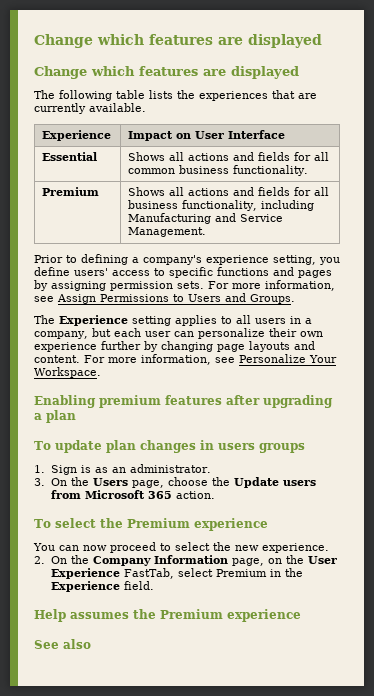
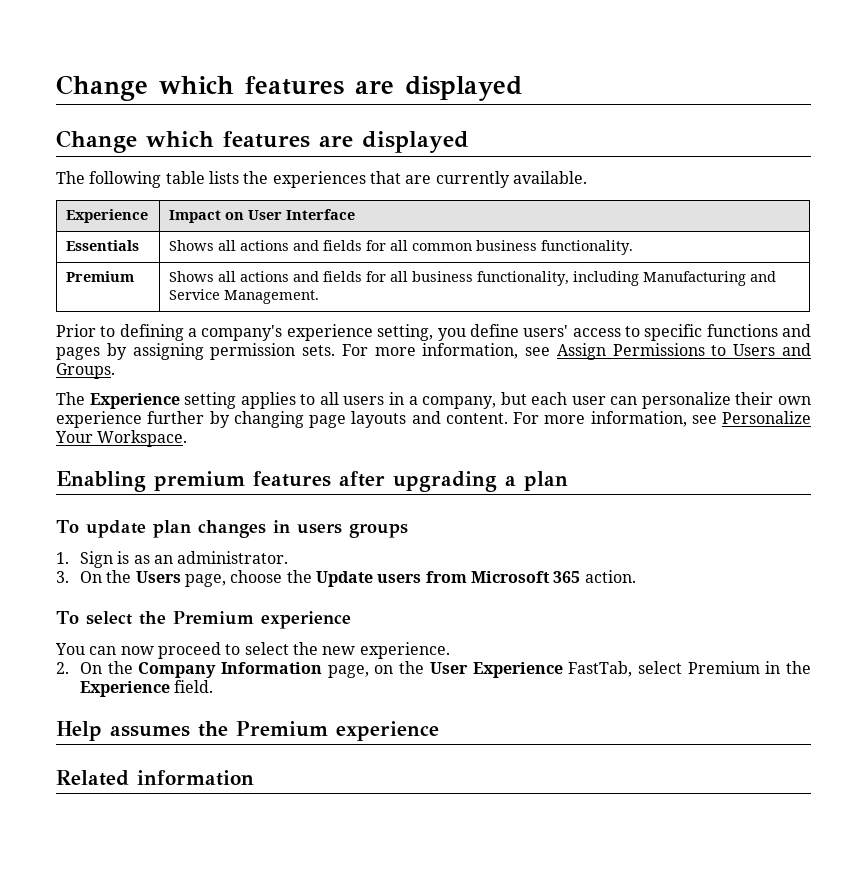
[42,152,98,161] Essential -> [66,240,140,251] Essentials
[34,639,91,649] See also -> [56,770,254,786] Related information

